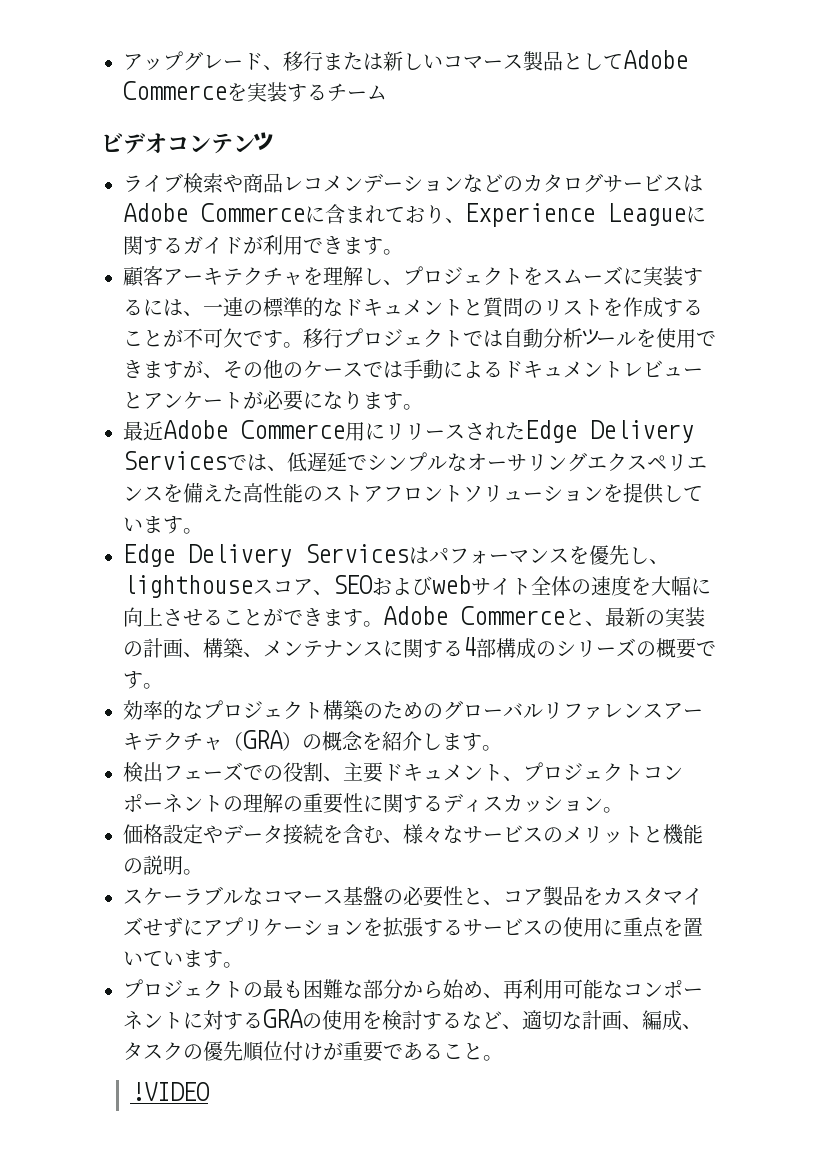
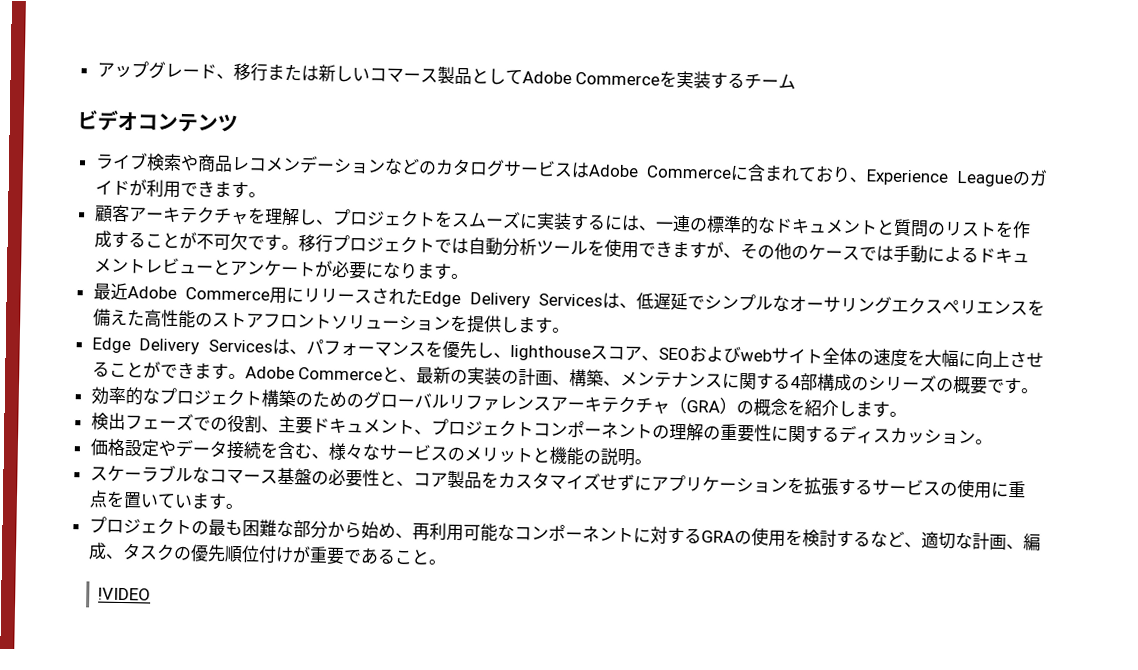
[686,206,706,223] [123,236,183,255] に関する -> [1012,170,1031,186] の
[227,455,247,470] で -> (603, 300) none
[683,486,703,501] [123,517,143,532] てい -> (519, 325) none
(429, 555) none -> [288,348,307,355] 、

